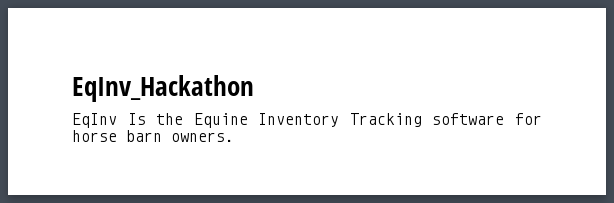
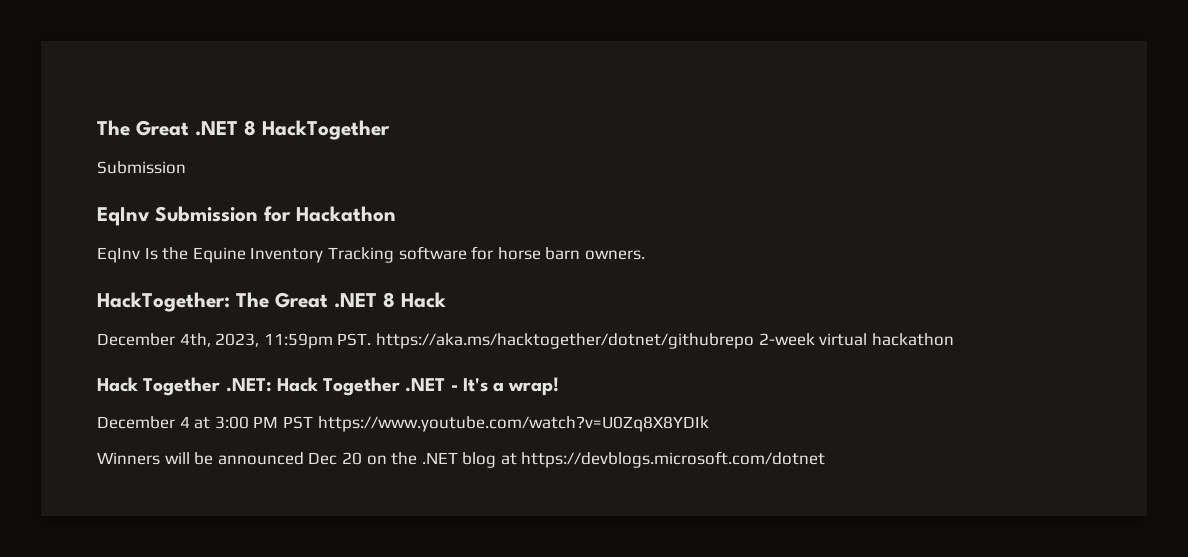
[72,75,254,102] EqInv_Hackathon -> [97,120,390,140] [97,161,186,174] [97,206,396,226] The Great .NET 8 HackTogether // Submission // EqInv Submission for Hackathon
(234, 137) none -> [97,292,446,312] [97,333,954,349] [97,377,560,396] [97,416,709,432] [97,451,826,468] // HackTogether: The Great .NET 8 Hack // December 4th, 2023, 11:59pm PST. https://aka.ms/hacktogether/dotnet/githubrepo 2-week virtual hackathon // Hack Together .NET: Hack Together .NET - It's a wrap! // December 4 at 3:00 PM PST https://www.youtube.com/watch?v=U0Zq8X8YDIk // Winners will be announced Dec 20 on the .NET blog at https://devblogs.microsoft.com/dotnet

